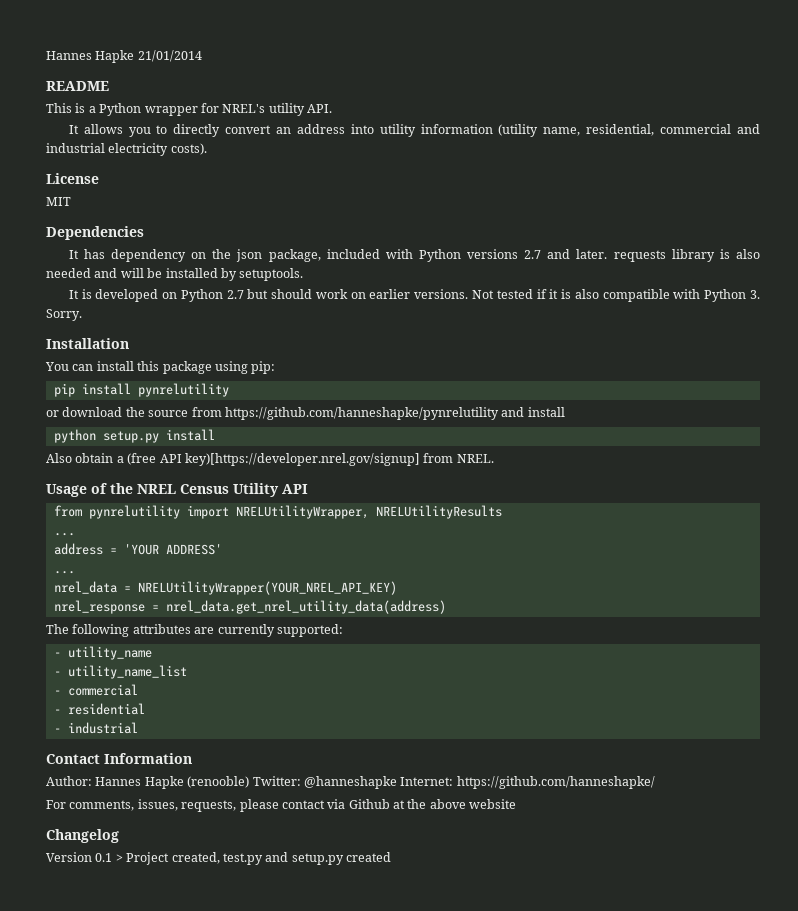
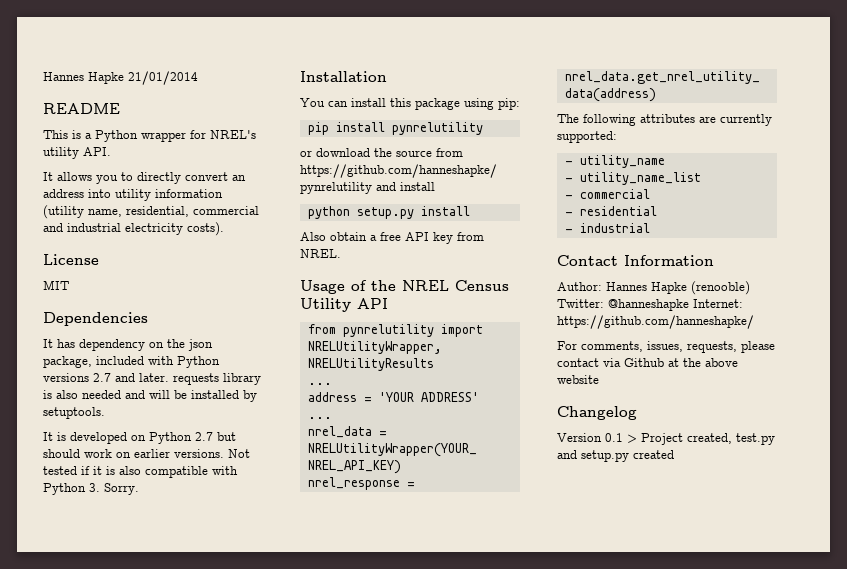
[127,453,420,466] (free API key)[https://developer.nrel.gov/signup] -> [380,232,453,244] free API key

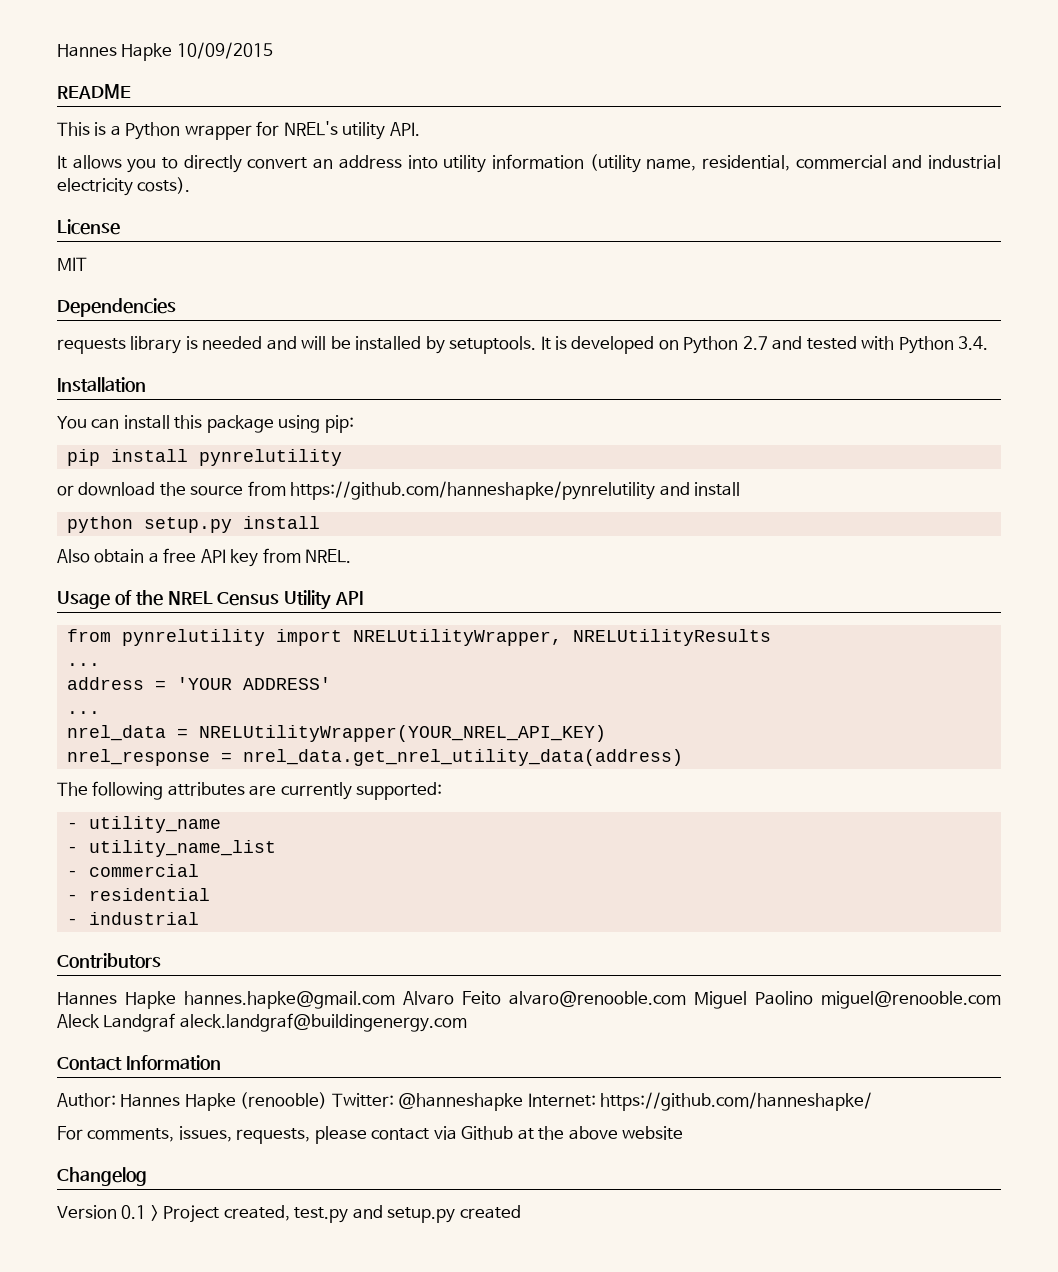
[43,71,198,85] Hannes Hapke 21/01/2014 -> [57,42,273,61] Hannes Hapke 10/09/2015
[43,339,213,351] [43,356,220,368] [43,373,169,382] It has dependency on the json package, included with Python versions 2.7 and later. -> (176, 307) none
[56,390,78,399] also -> (198, 343) none
(105, 413) // -> (537, 345) none
[217,432,236,441] [43,449,250,458] [43,466,238,478] [43,483,139,495] but should work on earlier versions. Not tested if it is also compatible with Python 3. Sorry. -> [772,336,989,354] and tested with Python 3.4.
(650, 228) none -> [57,953,161,968] [57,991,1001,1009] [57,1013,467,1032] // Contributors // Hannes Hapke hannes.hapke@gmail.com Alvaro Feito alvaro@renooble.com Miguel Paolino miguel@renooble.com Aleck Landgraf aleck.landgraf@buildingenergy.com

